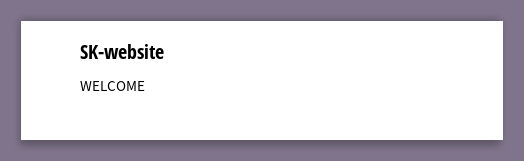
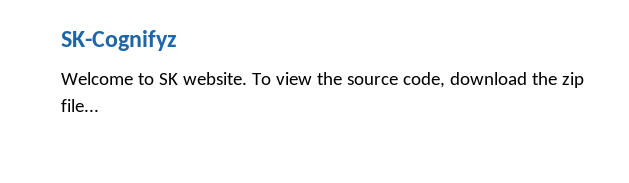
[80,44,164,59] [80,81,145,91] SK-website // WELCOME -> [61,30,177,51] [61,72,584,88] [61,99,99,112] SK-Cognifyz // Welcome to SK website. To view the source code, download the zip file...

